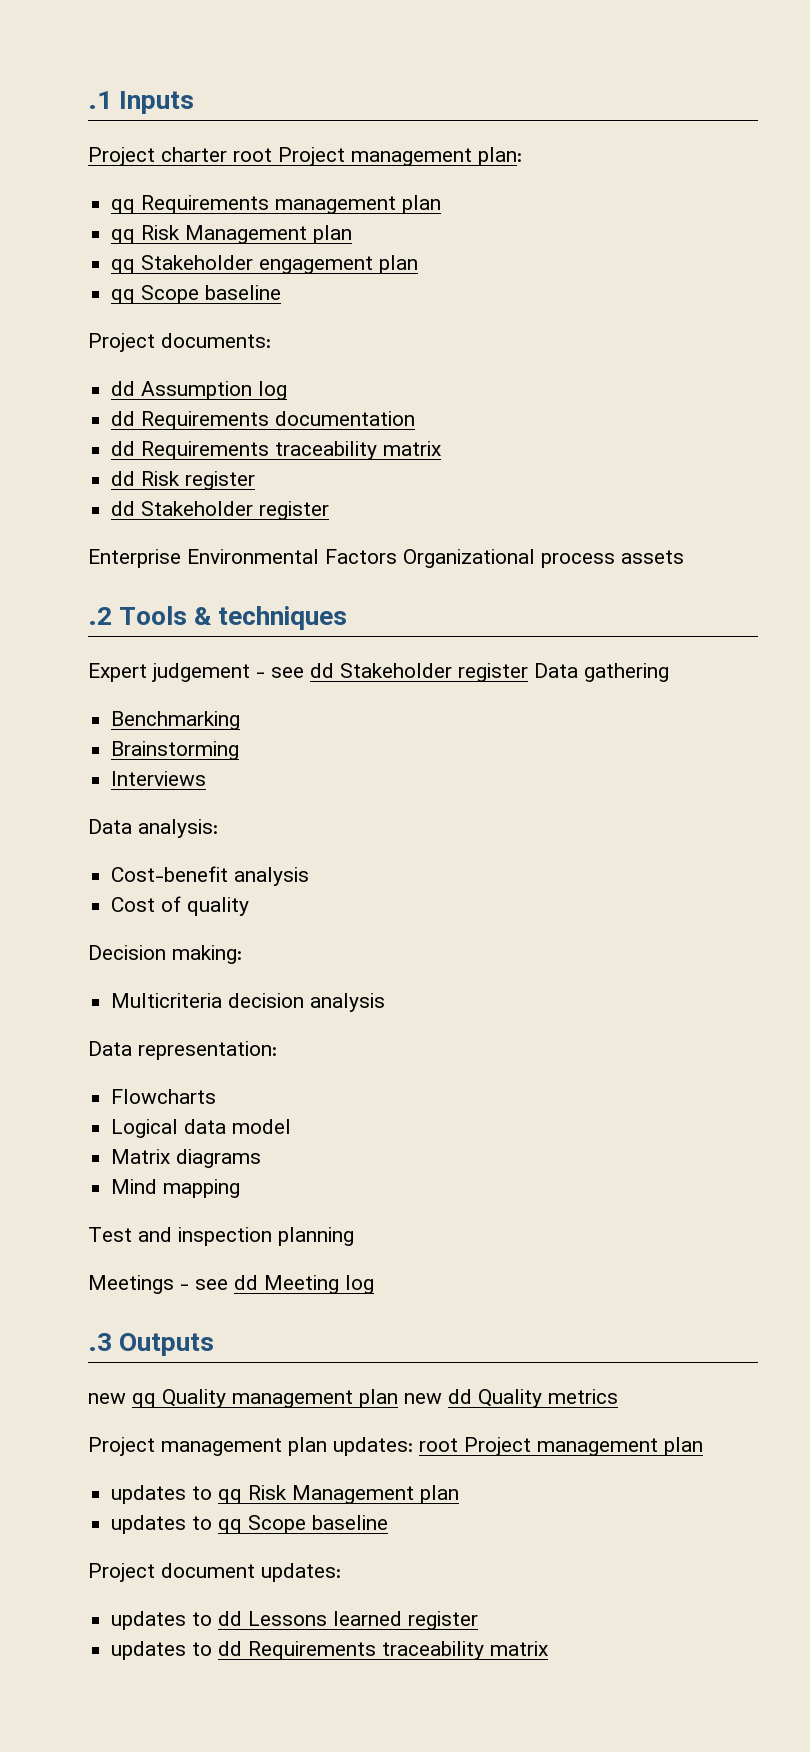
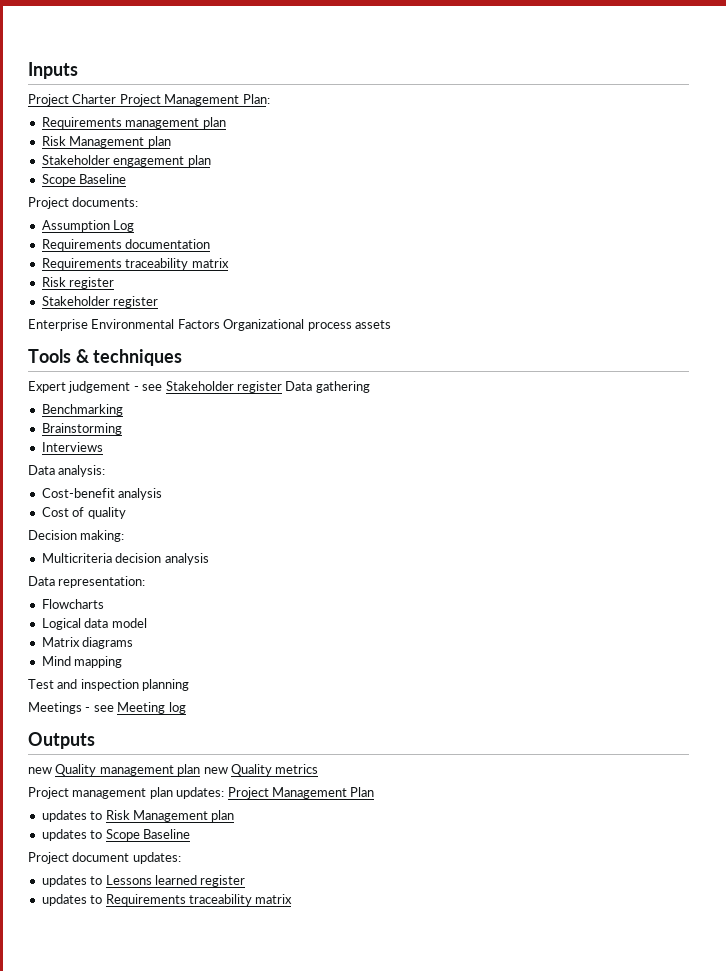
[88,91,112,109] .1 -> (28, 70) none
[161,147,522,166] [111,199,136,214] charter root Project management plan: // qq -> [72,94,270,106] Charter Project Management Plan: //
[111,225,353,244] [111,259,136,274] qq Risk Management plan // qq -> [41,136,171,148] Risk Management plan //
[111,285,282,304] qq Scope baseline -> [41,174,127,186] Scope Baseline
[111,381,288,400] [111,411,136,426] dd Assumption log // dd -> [41,220,135,232] Assumption Log //
[111,441,136,456] dd -> (211, 244) none
[111,471,136,486] dd -> (229, 263) none
[111,501,136,516] dd -> (115, 283) none
[88,607,112,625] .2 -> (391, 324) none
[310,663,334,678] dd -> (163, 387) none
[234,1275,258,1290] dd -> (114, 708) none
[88,1333,112,1351] .3 -> (186, 708) none
[132,1393,156,1408] qq -> (52, 770) none
[448,1389,472,1404] dd -> (228, 770) none
[419,1437,703,1456] [111,1485,243,1504] root Project management plan // updates to qq -> [227,787,375,799] [41,810,103,822] Project Management Plan // updates to
[218,1515,389,1534] qq Scope baseline -> [105,829,190,841] Scope Baseline
[218,1611,243,1626] dd -> (103, 880) none
[218,1641,243,1656] dd -> (103, 899) none

